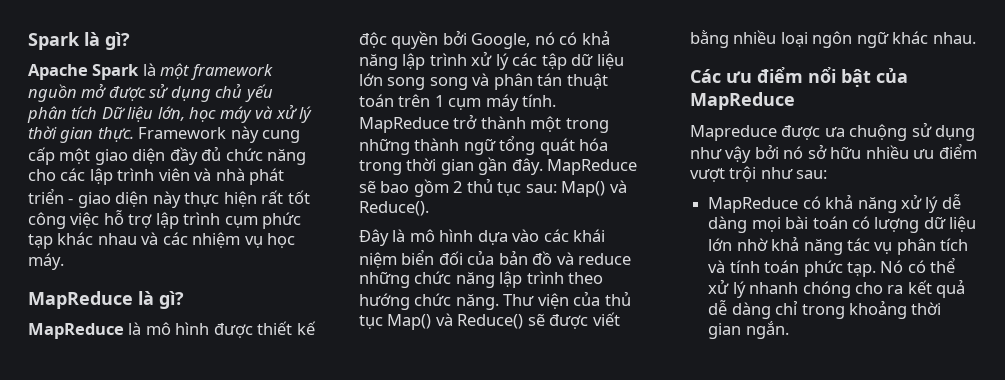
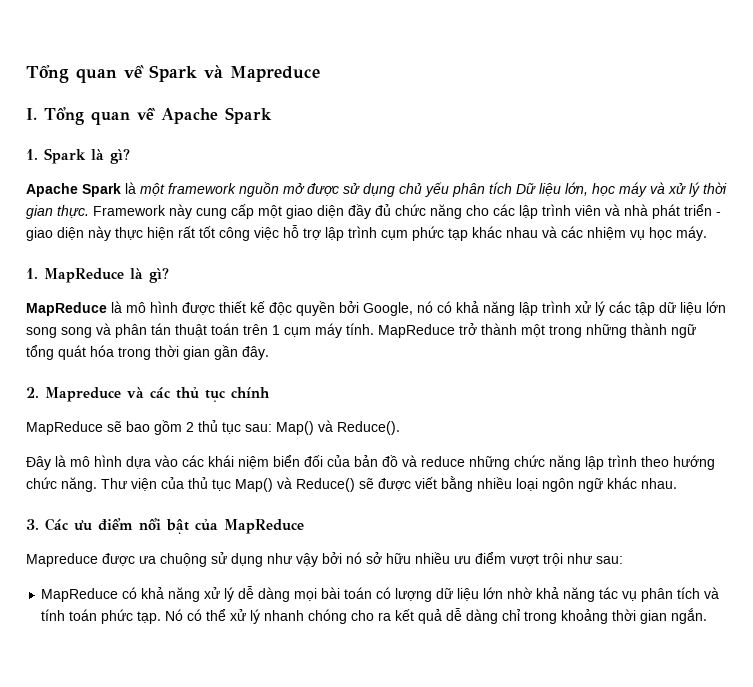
(28, 41) none -> [26,65,320,83] [26,107,272,125] [26,149,38,160] Tổng quan về Spark và Mapreduce // I. Tổng quan về Apache Spark // 1.
(64, 261) none -> [26,268,38,279] 1.
(543, 166) none -> [26,387,270,402] // 2. Mapreduce và các thủ tục chính //
(976, 38) none -> [26,519,39,530] 3.

